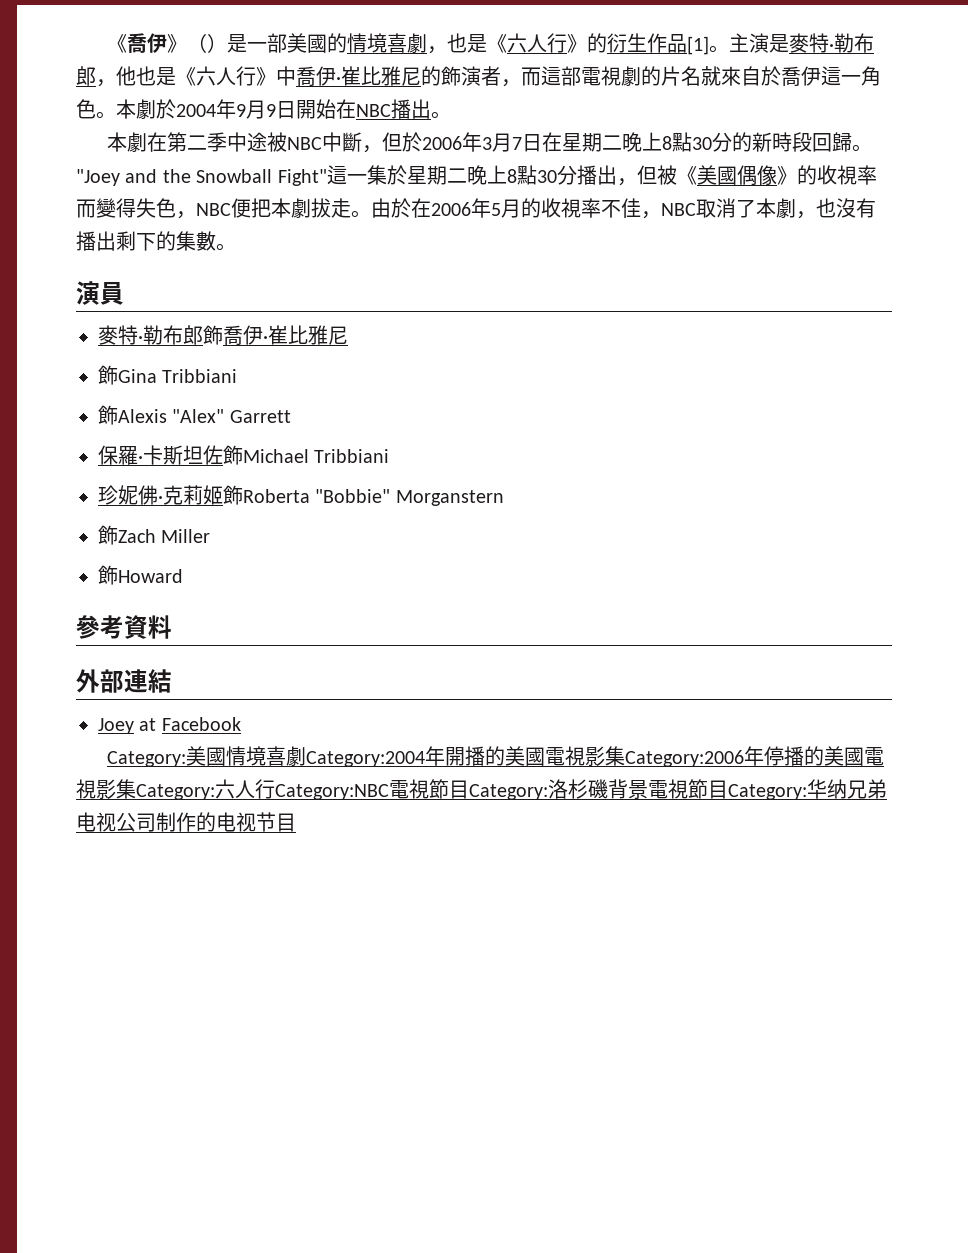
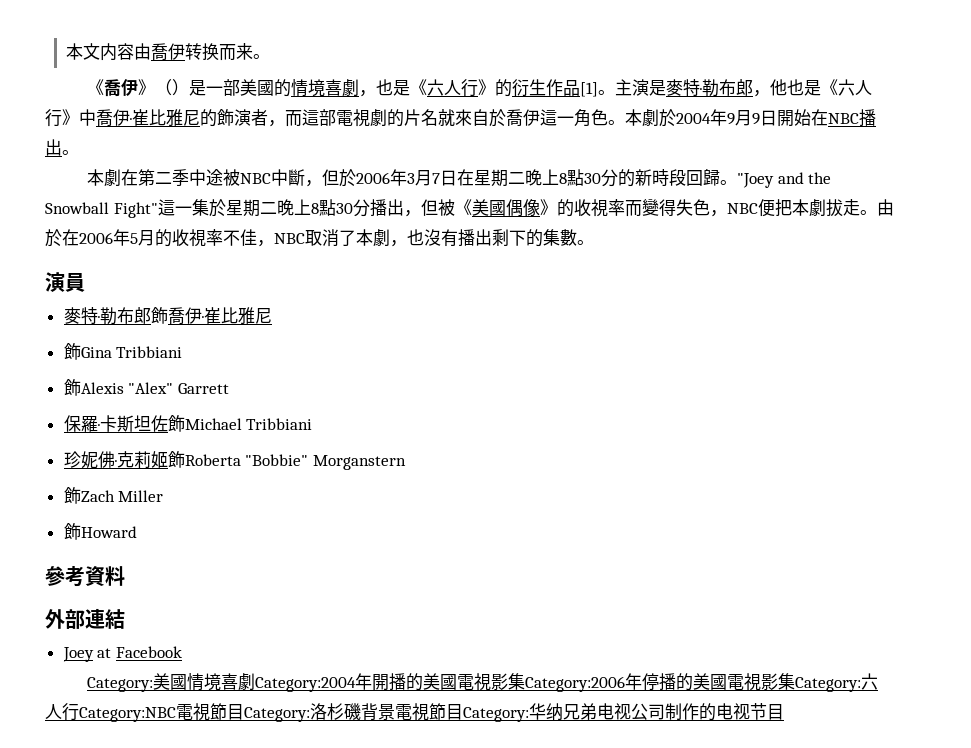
(106, 43) none -> [66,43,271,61] 本文内容由喬伊转换而来。 //

